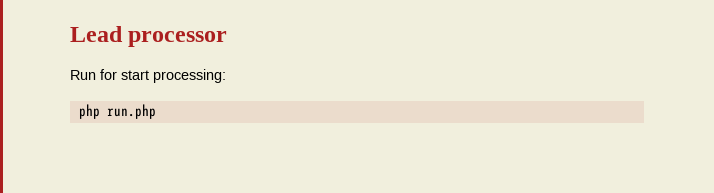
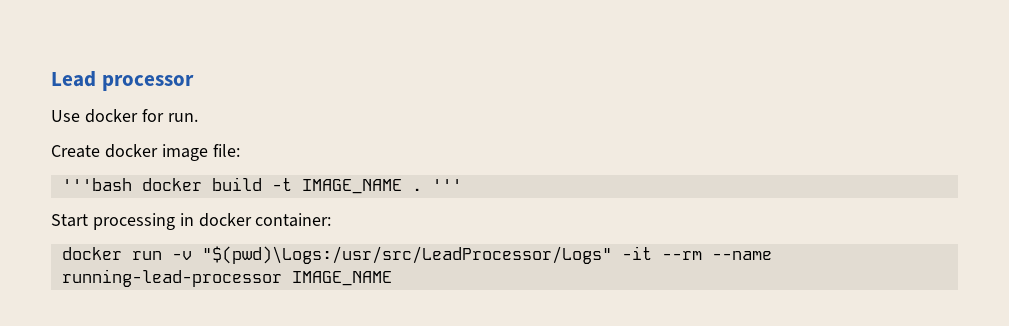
[70,69,226,83] [78,104,156,119] Run for start processing: // php run.php -> [51,109,198,123] [51,144,240,161] [61,177,462,194] [51,213,332,230] [61,246,772,264] [61,269,392,287] Use docker for run. // Create docker image file: // '''bash docker build -t IMAGE_NAME . ''' // Start processing in docker container: // docker run -v "$(pwd)\Logs:/usr/src/LeadProcessor/Logs" -it --rm --name running-lead-processor IMAGE_NAME

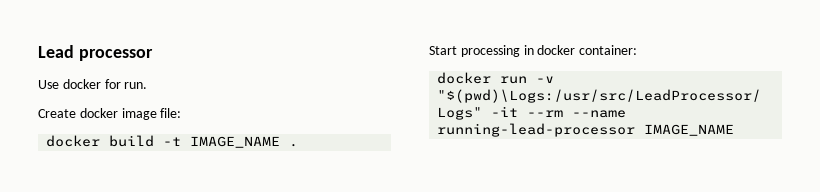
[61,178,132,191] '''bash -> (182, 113) none
[431,179,462,191] ''' -> (299, 145) none

